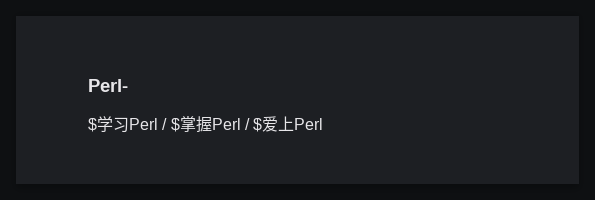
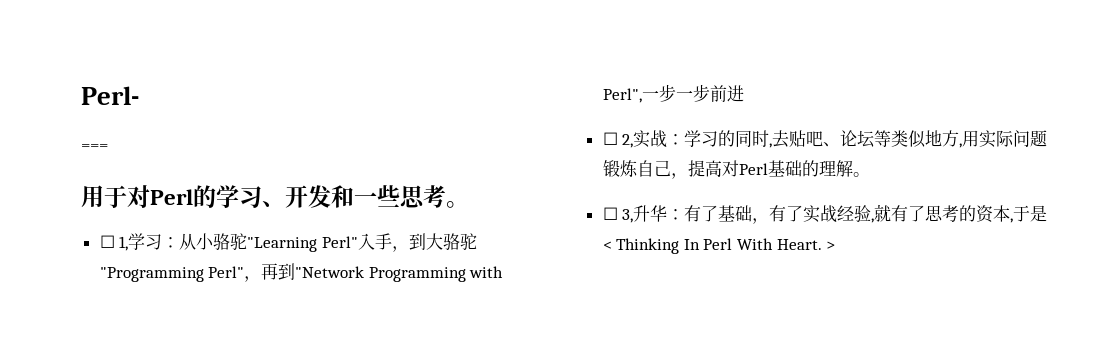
[88,116,324,133] $学习Perl / $掌握Perl / $爱上Perl -> [81,144,108,150] [81,185,469,208] [99,233,477,252] [99,263,504,282] [602,84,744,103] [602,130,1048,148] [602,160,870,179] [602,204,1048,224] [602,238,836,254] === // 用于对Perl的学习、开发和一些思考。 // ☐ 1,学习：从小骆驼"Learning Perl"入手，到大骆驼"Programming Perl"，再到"Network Programming with Perl",一步一步前进 // ☐ 2,实战：学习的同时,去贴吧、论坛等类似地方,用实际问题锻炼自己，提高对Perl基础的理解。 // ☐ 3,升华：有了基础，有了实战经验,就有了思考的资本,于是< Thinking In Perl With Heart. >

